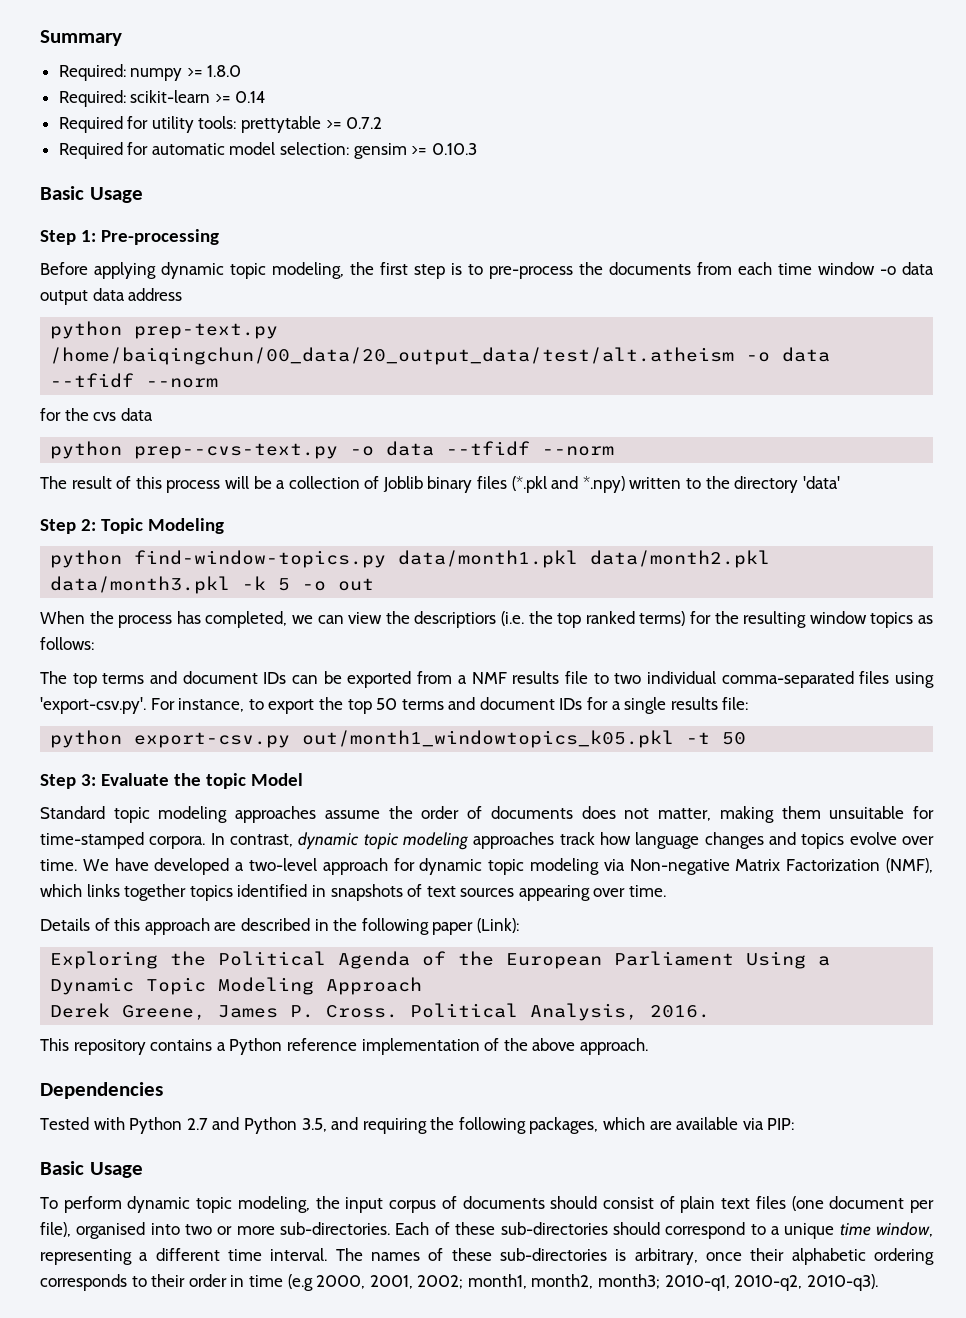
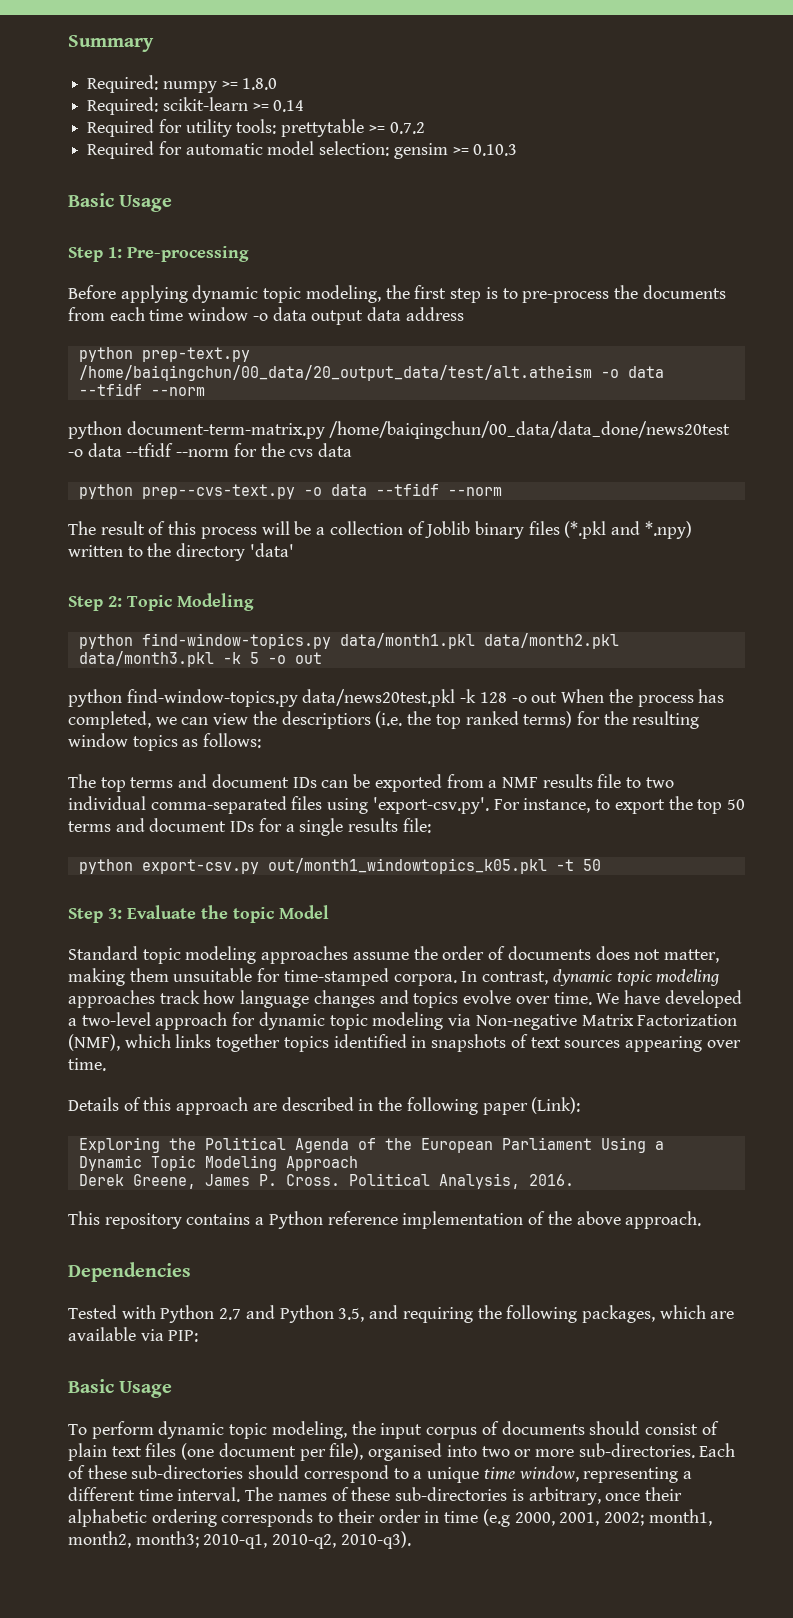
(219, 383) none -> [68,421,731,439] [68,443,230,457] python document-term-matrix.py /home/baiqingchun/00_data/data_done/news20test -o data --tfidf --norm
(375, 584) none -> [68,689,558,707] python find-window-topics.py data/news20test.pkl -k 128 -o out

